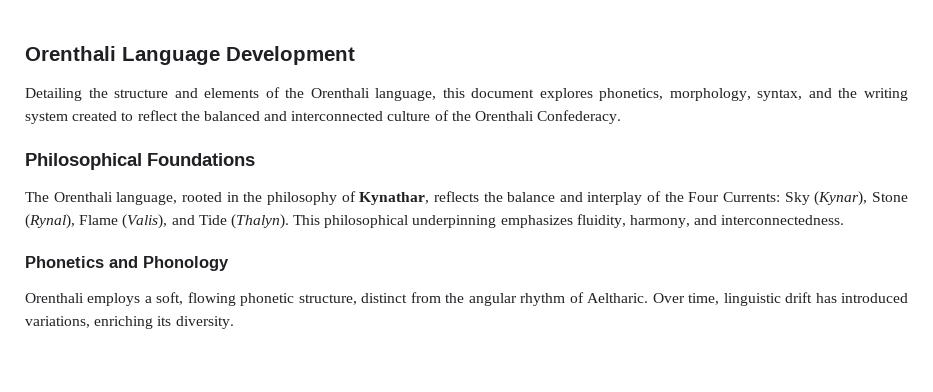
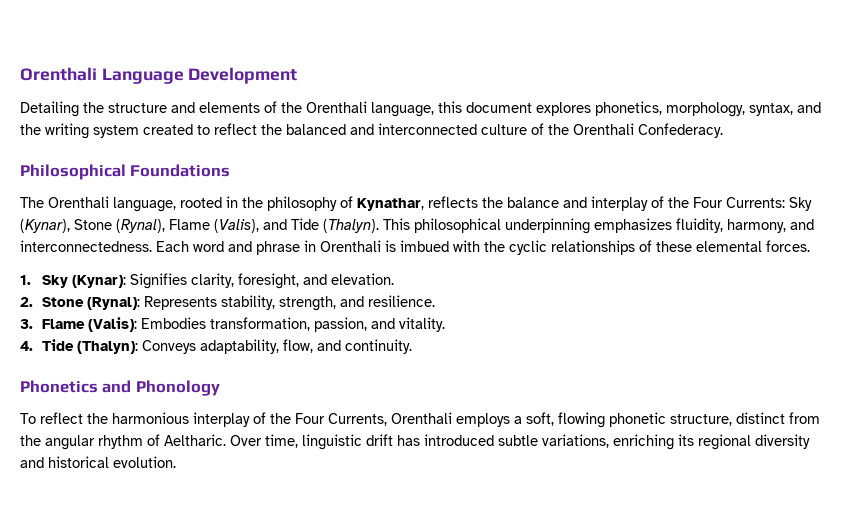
[25,256,229,271] // Phonetics and Phonology // -> [156,240,810,255] [20,273,395,289] [20,295,436,311] [20,317,446,332] [20,339,413,354] [20,380,220,396] [20,412,387,427] Each word and phrase in Orenthali is imbued with the cyclic relationships of these elemental forces. // 1. Sky (Kynar): Signifies clarity, foresight, and elevation. // 2. Stone (Rynal): Represents stability, strength, and resilience. // 3. Flame (Valis): Embodies transformation, passion, and vitality. // 4. Tide (Thalyn): Conveys adaptability, flow, and continuity. // Phonetics and Phonology // To reflect the harmonious interplay of the Four Currents,
(909, 298) none -> [498,435,538,446] subtle
[175,316,234,329] diversity. -> [698,434,810,450] [20,456,176,468] regional diversity and historical evolution.

